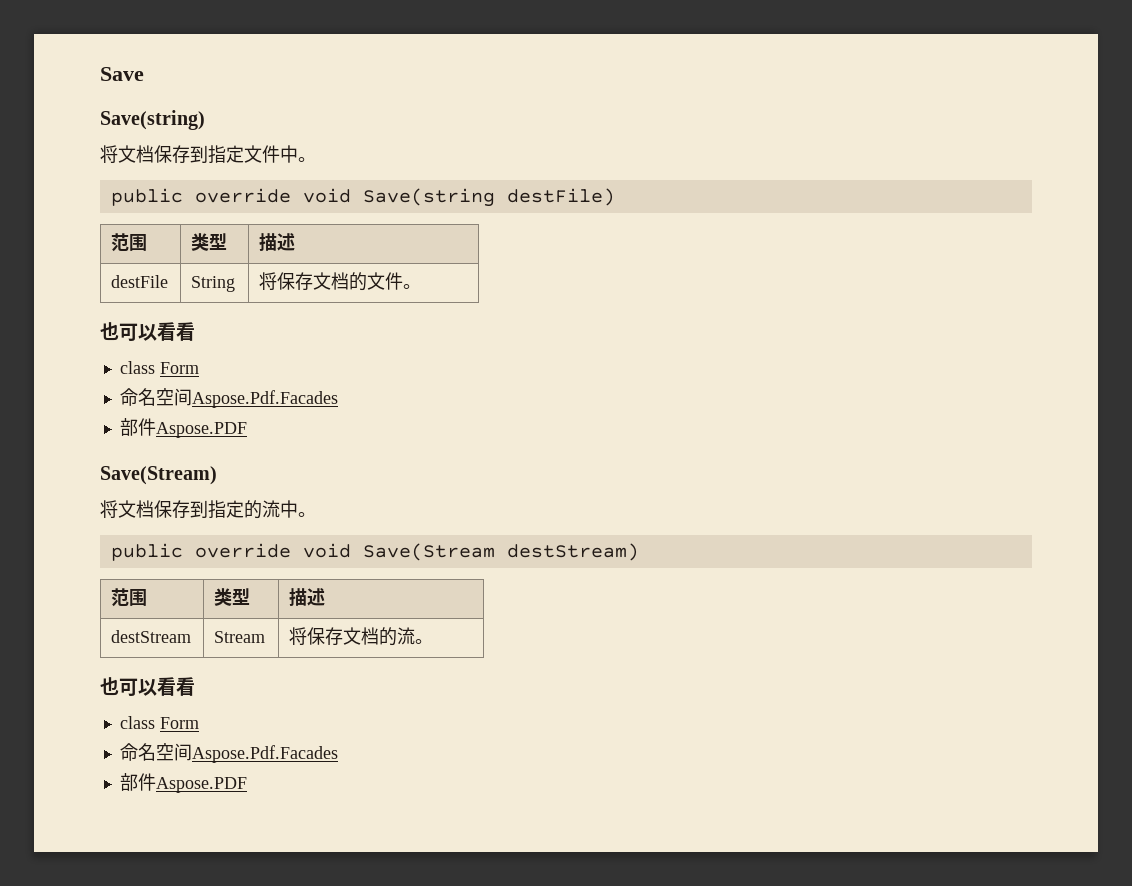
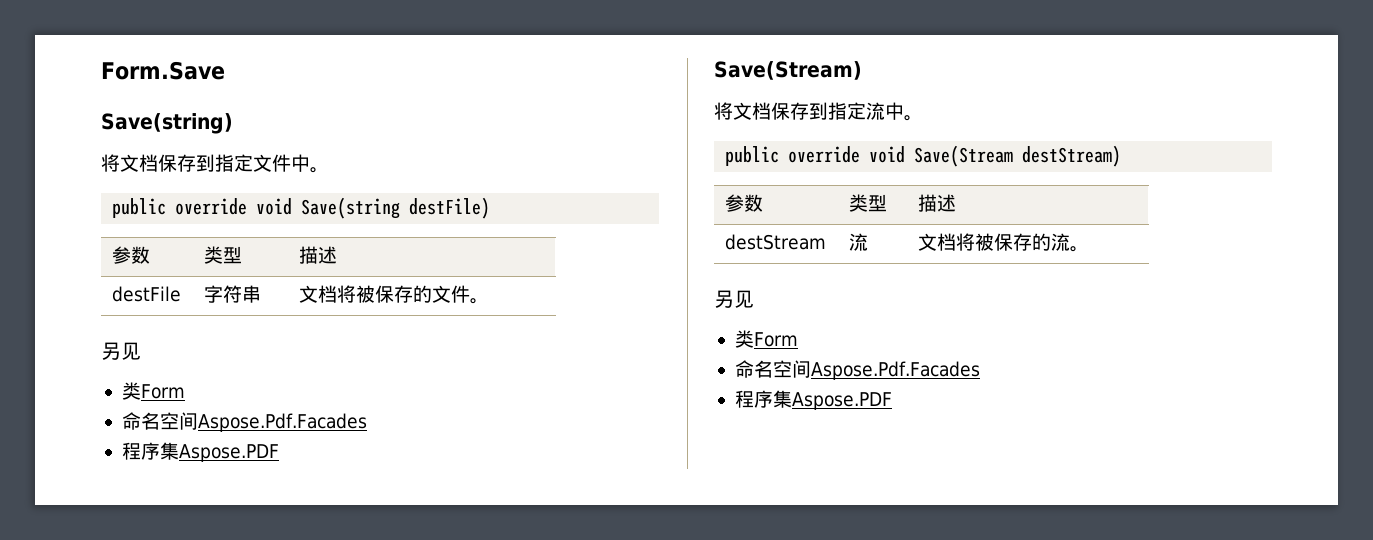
[100,67,144,81] Save -> [101,61,225,80] Form.Save
[111,233,148,252] 范围 -> [112,246,151,264] 参数
[191,276,236,292] [259,272,350,290] String | 将保存文档 -> [204,285,262,303] [299,285,414,303] 字符串 | 文档将被保存
[100,322,195,341] [119,361,199,374] [119,388,338,408] [119,418,156,436] 也可以看看 // class Form // 命名空间Aspose.Pdf.Facades // 部件 -> [101,342,141,360] [121,382,185,400] [121,412,367,432] [121,442,179,460] 另见 // 类Form // 命名空间Aspose.Pdf.Facades // 程序集
[244,500,262,519] 的 -> (866, 111) none
[111,588,148,607] 范围 -> [725,194,764,212] 参数
[214,631,266,643] [289,627,434,646] [100,677,195,696] [119,716,199,729] [119,743,338,763] [119,773,156,791] Stream | 将保存文档的流。 // 也可以看看 // class Form // 命名空间Aspose.Pdf.Facades // 部件 -> [849,233,869,251] [918,233,1090,252] [714,290,754,308] [734,330,798,348] [734,360,980,380] [734,390,792,408] 流 | 文档将被保存的流。 // 另见 // 类Form // 命名空间Aspose.Pdf.Facades // 程序集

